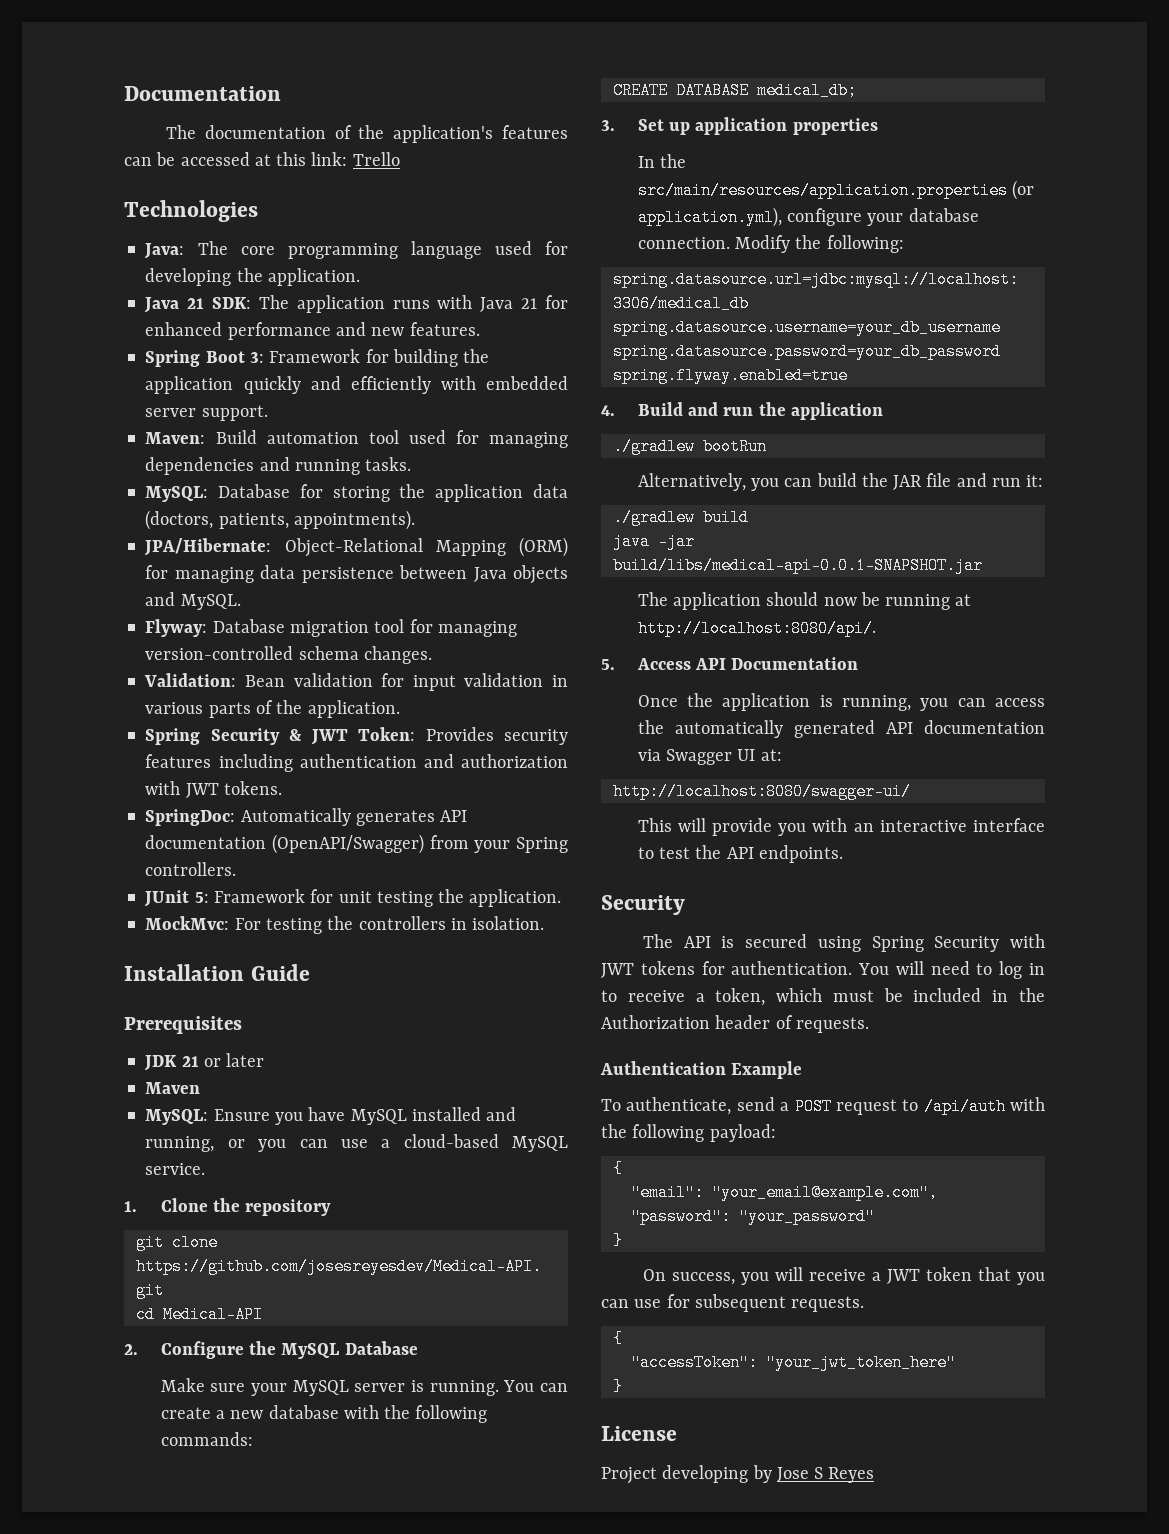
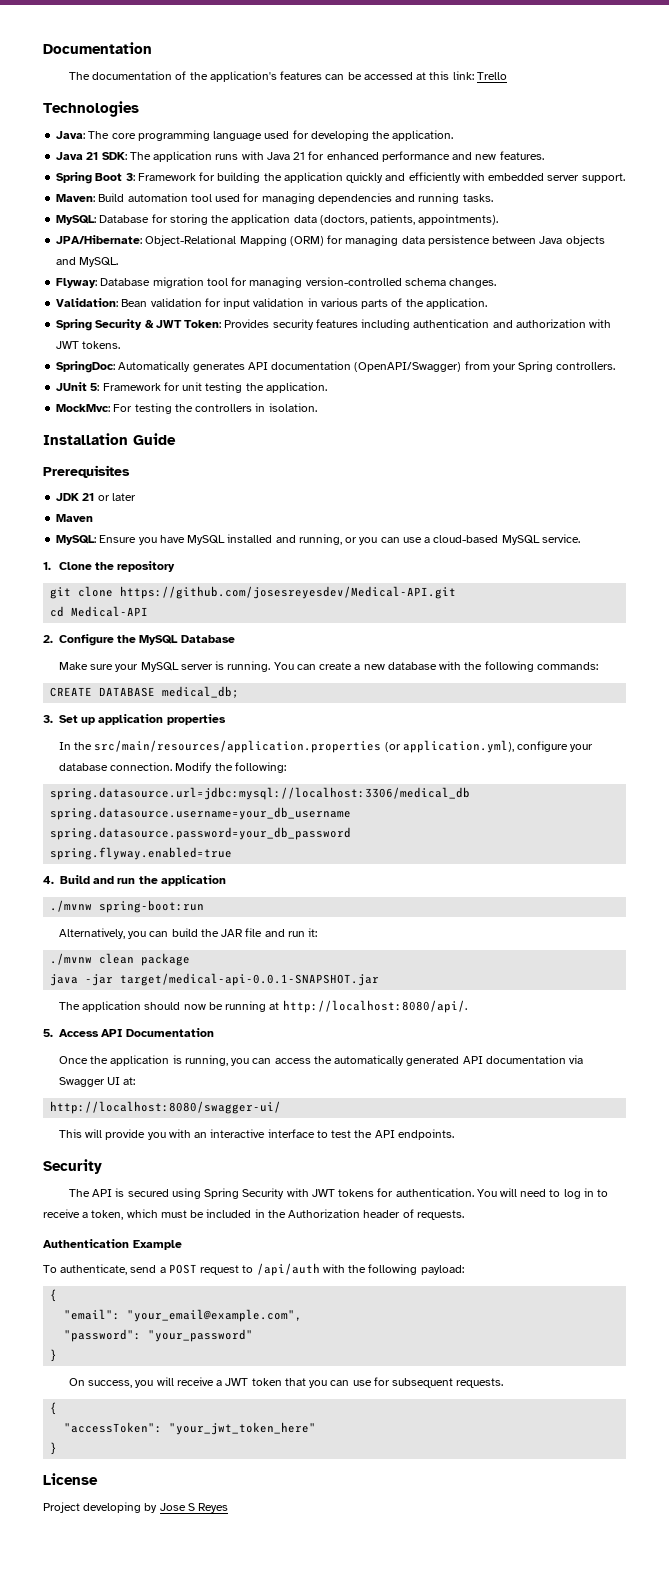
[612,438,767,455] ./gradlew bootRun -> [50,900,205,913] ./mvnw spring-boot:run
[612,509,749,526] ./gradlew build -> [50,953,191,966] ./mvnw clean package
[612,557,983,574] build/libs/medical-api-0.0.1-SNAPSHOT.jar -> [120,973,380,986] target/medical-api-0.0.1-SNAPSHOT.jar

